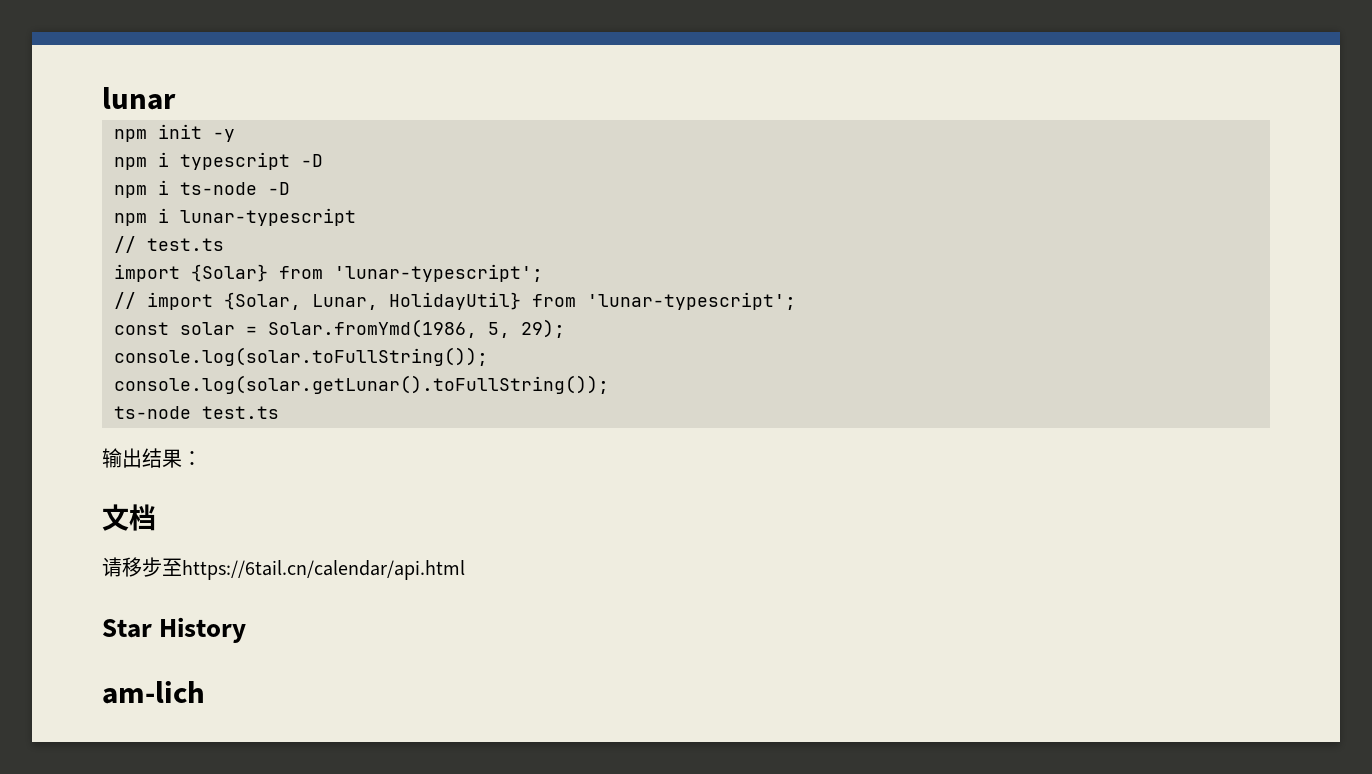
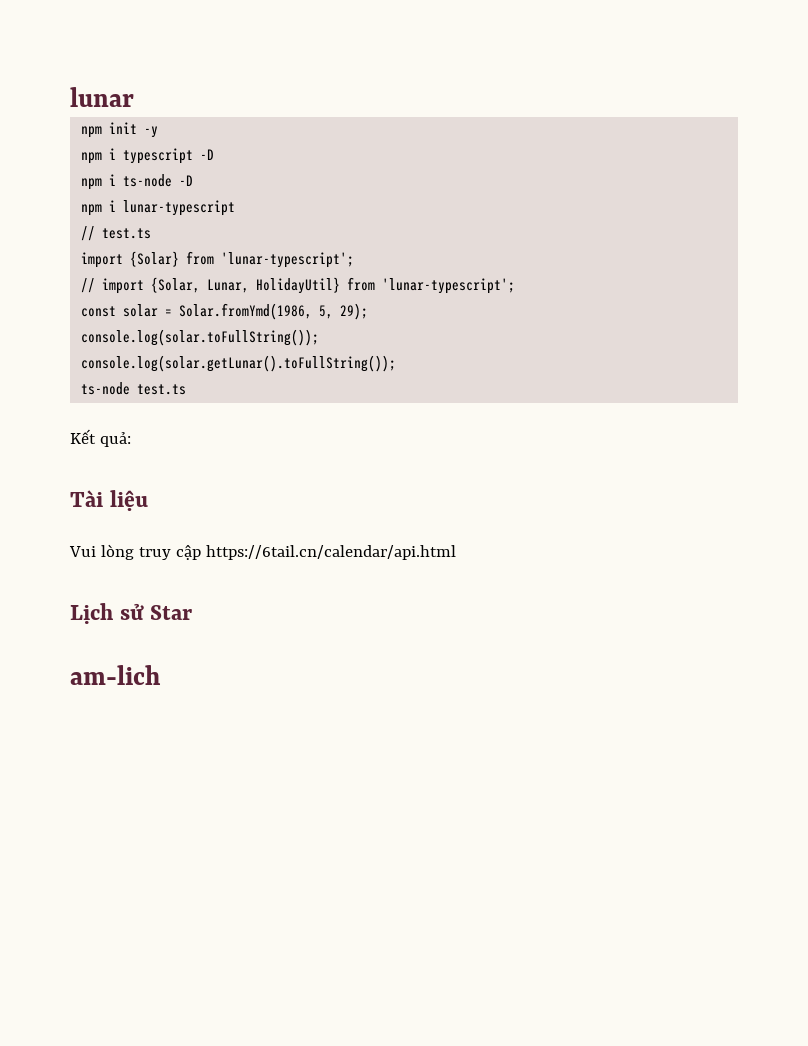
[102,448,202,468] [102,504,156,531] [102,557,182,577] 输出结果： // 文档 // 请移步至 -> [70,429,131,447] [70,490,148,511] [69,544,201,560] Kết quả: // Tài liệu // Vui lòng truy cập
(465, 570) none -> [70,603,144,624] Lịch sử
[159,617,247,643] History -> (192, 612) none

